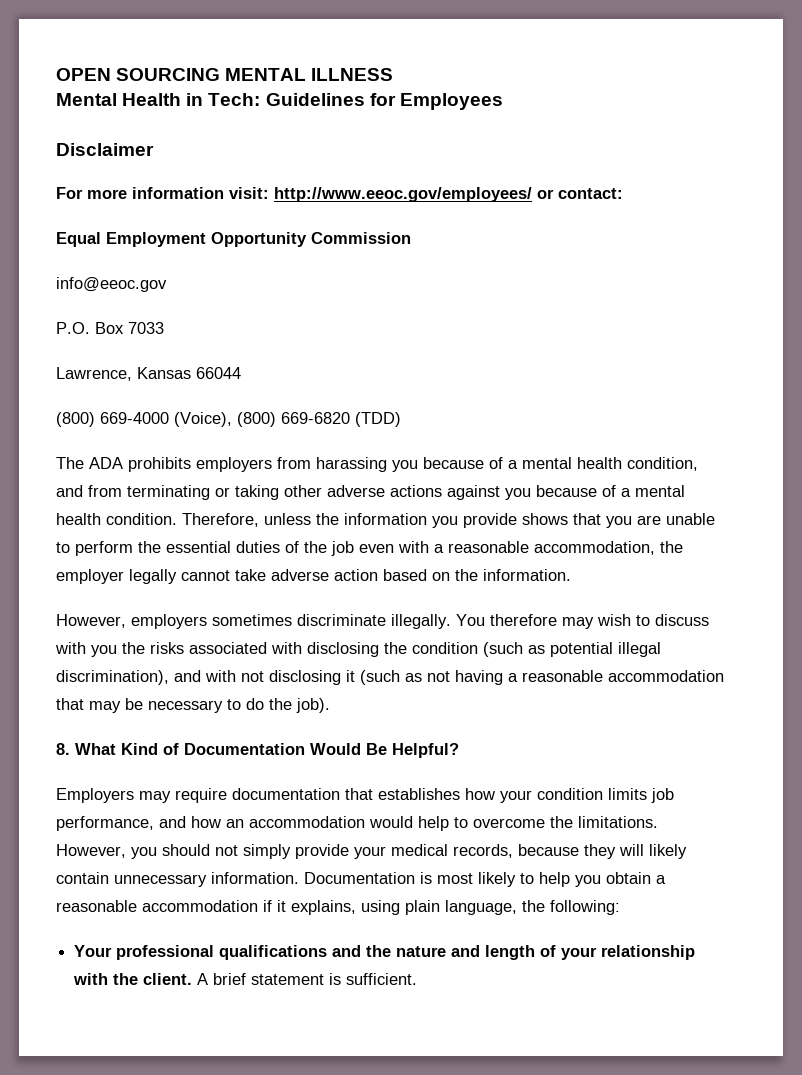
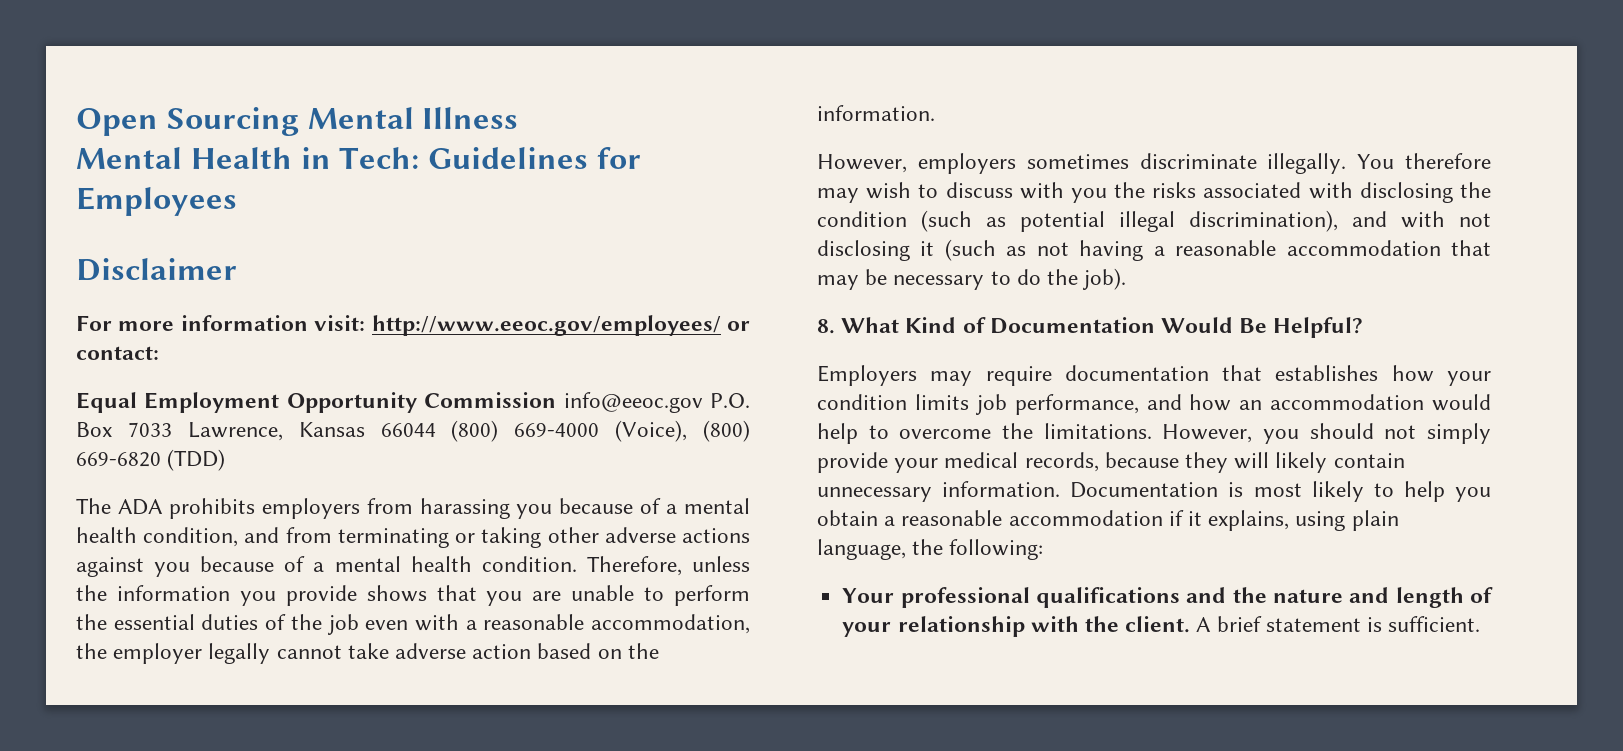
[56,68,394,81] OPEN SOURCING MENTAL ILLNESS -> [76,107,519,136] Open Sourcing Mental Illness
(411, 238) // -> (557, 400) none
(167, 284) // -> (703, 402) none
(164, 328) // -> (172, 429) none
(241, 373) // -> (436, 430) none

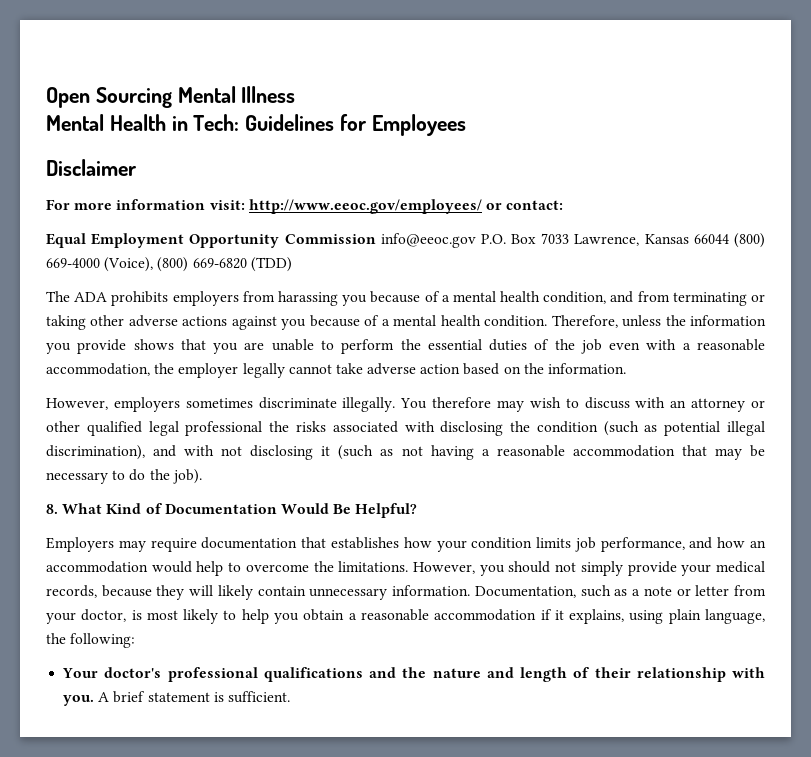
[1070,188,1107,203] you -> [670,398,765,412] [46,421,263,436] an attorney or other qualified legal professional
[1070,482,1219,498] Documentation -> [474,585,767,598] [46,609,127,624] Documentation, such as a note or letter from your doctor,
(895, 595) none -> [104,667,162,678] doctor's
[842,622,892,637] your -> [594,667,631,678] their
[1084,616,1191,633] the client. -> [63,695,95,706] you.

